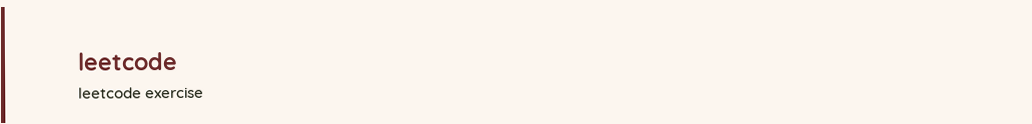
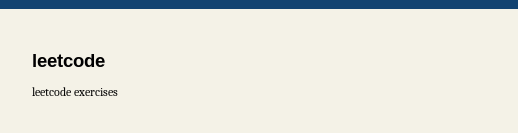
[145,86,205,99] exercise -> [74,88,119,96] exercises

